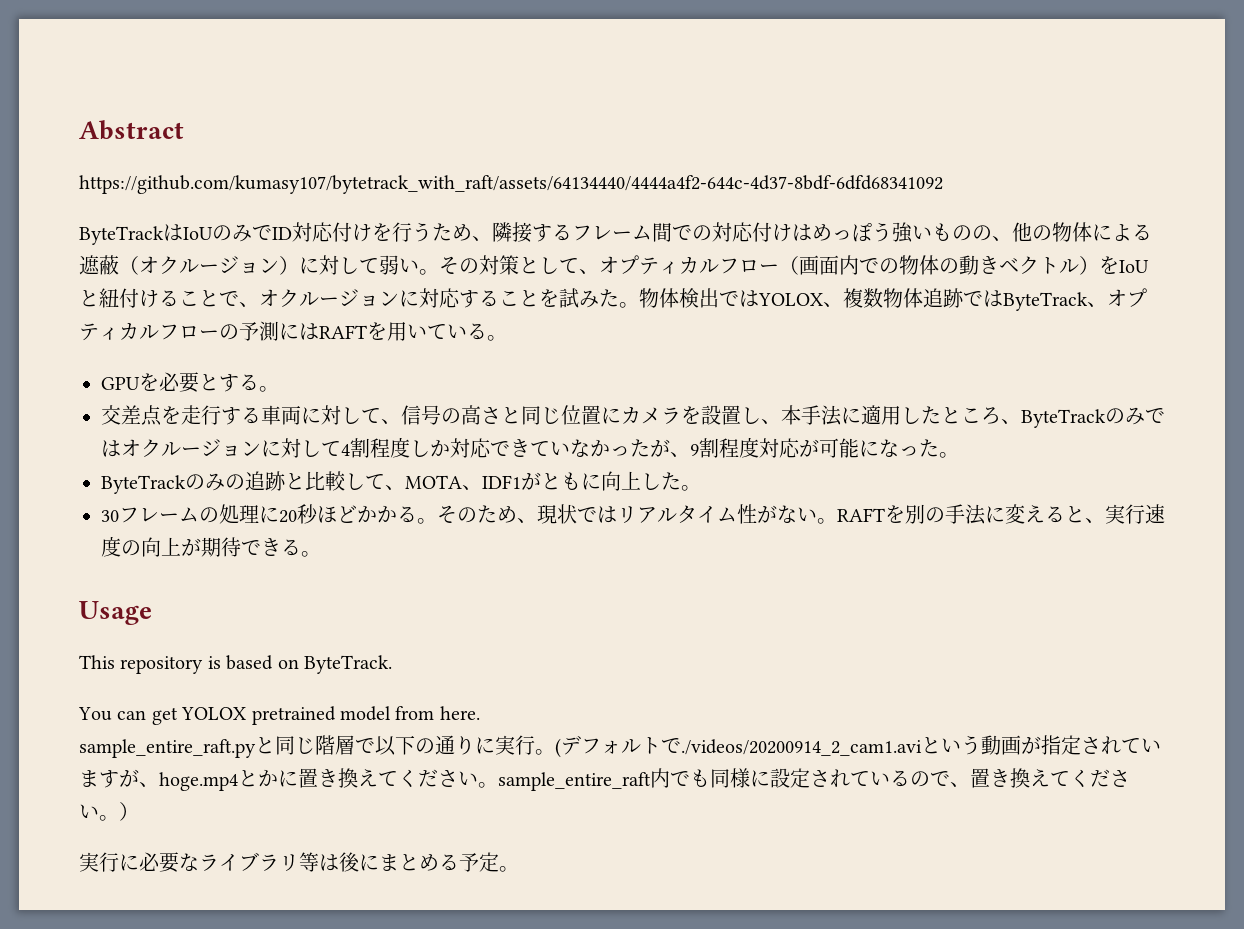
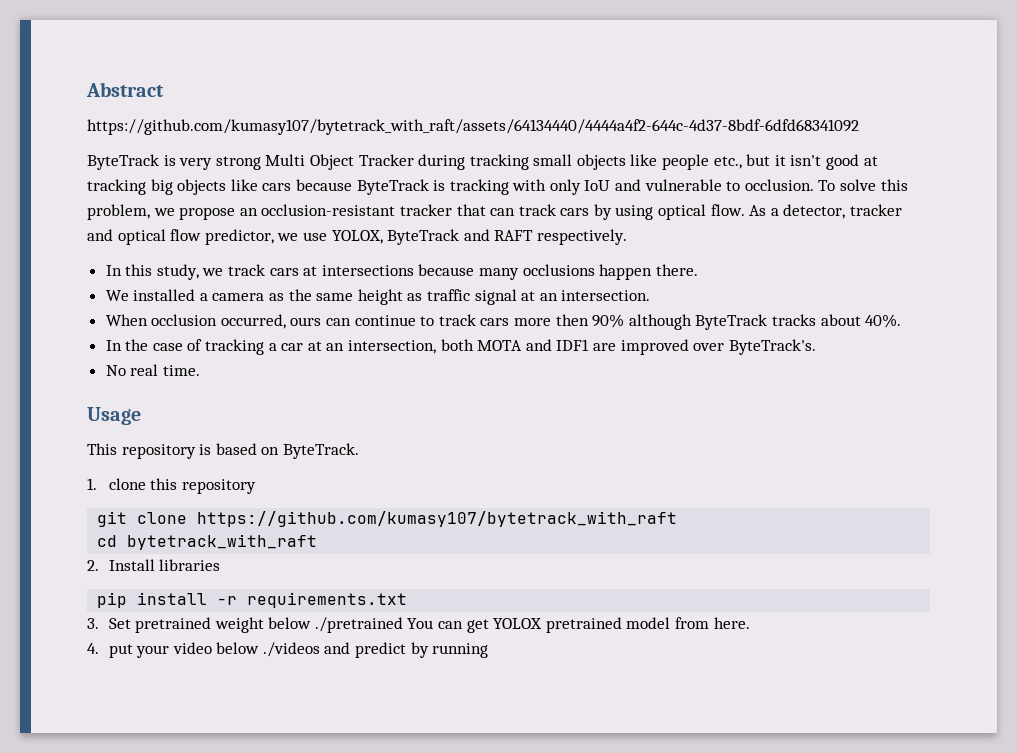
[163,222,1152,243] [79,255,1149,275] [79,288,1147,311] [79,321,507,341] [101,372,279,393] [101,405,1165,428] [101,437,959,458] [101,471,701,494] [101,504,1165,525] [101,536,321,557] はIoUのみでID対応付けを行うため、隣接するフレーム間での対応付けはめっぽう強いものの、他の物体による遮蔽（オクルージョン）に対して弱い。その対策として、オプティカルフロー（画面内での物体の動きベクトル）をIoUと紐付けることで、オクルージョンに対応することを試みた。物体検出ではYOLOX、複数物体追跡ではByteTrack、オプティカルフローの予測にはRAFTを用いている。 // GPUを必要とする。 // 交差点を走行する車両に対して、信号の高さと同じ位置にカメラを設置し、本手法に適用したところ、ByteTrackのみではオクルージョンに対して4割程度しか対応できていなかったが、9割程度対応が可能になった。 // ByteTrackのみの追跡と比較して、MOTA、IDF1がともに向上した。 // 30フレームの処理に20秒ほどかかる。そのため、現状ではリアルタイム性がない。RAFTを別の手法に変えると、実行速度の向上が期待できる。 -> [163,154,878,170] [87,179,908,195] [87,204,903,220] [87,229,627,245] [105,264,698,280] [105,289,651,305] [105,314,902,330] [105,339,816,355] [105,364,200,376] is very strong Multi Object Tracker during tracking small objects like people etc., but it isn't good at tracking big objects like cars because ByteTrack is tracking with only IoU and vulnerable to occlusion. To solve this problem, we propose an occlusion-resistant tracker that can track cars by using optical flow. As a detector, tracker and optical flow predictor, we use YOLOX, ByteTrack and RAFT respectively. // In this study, we track cars at intersections because many occlusions happen there. // We installed a camera as the same height as traffic signal at an intersection. // When occlusion occurred, ours can continue to track cars more then 90% although ByteTrack tracks about 40%. // In the case of tracking a car at an intersection, both MOTA and IDF1 are improved over ByteTrack's. // No real time.
(392, 664) none -> [87,478,256,494] [97,511,678,527] [97,534,318,550] [87,559,221,571] [97,592,408,608] [87,617,403,633] 1. clone this repository // git clone https://github.com/kumasy107/bytetrack_with_raft // cd bytetrack_with_raft // 2. Install libraries // pip install -r requirements.txt // 3. Set pretrained weight below ./pretrained
[79,735,1161,758] [79,768,1130,791] [79,802,139,821] [79,852,519,873] sample_entire_raft.pyと同じ階層で以下の通りに実行。(デフォルトで./videos/20200914_2_cam1.aviという動画が指定されていますが、hoge.mp4とかに置き換えてください。sample_entire_raft内でも同様に設定されているので、置き換えてください。） // 実行に必要なライブラリ等は後にまとめる予定。 -> [87,642,489,658] 4. put your video below ./videos and predict by running

